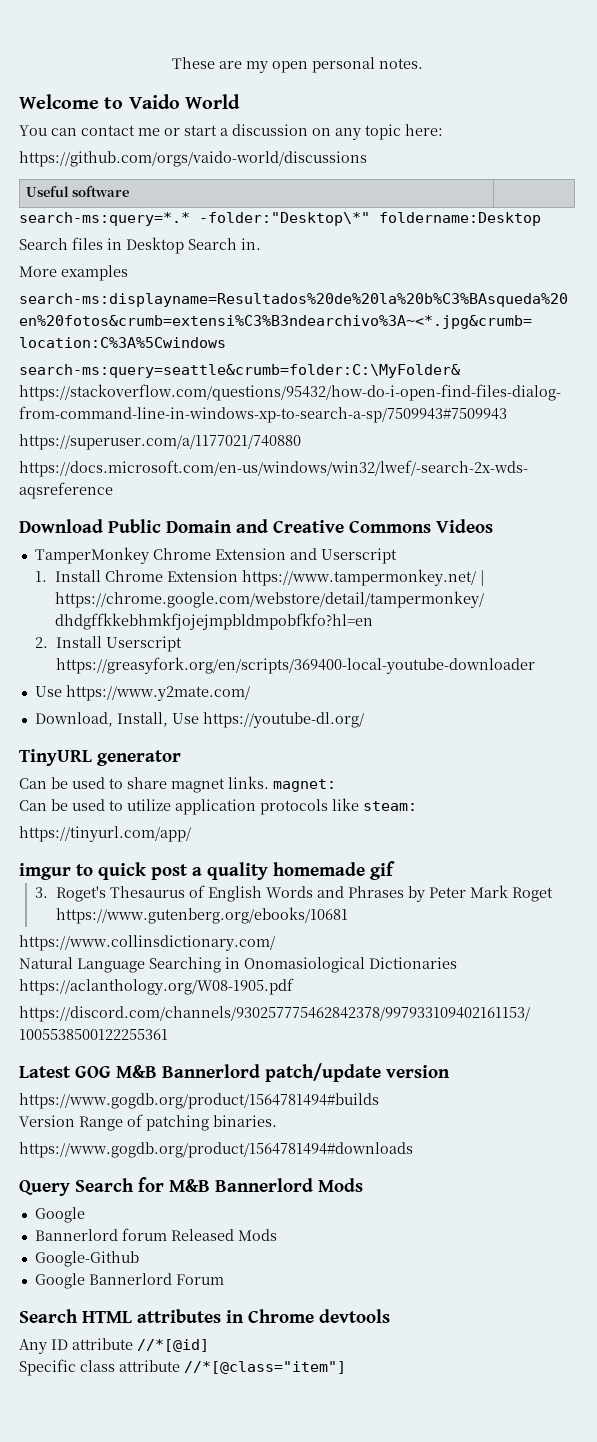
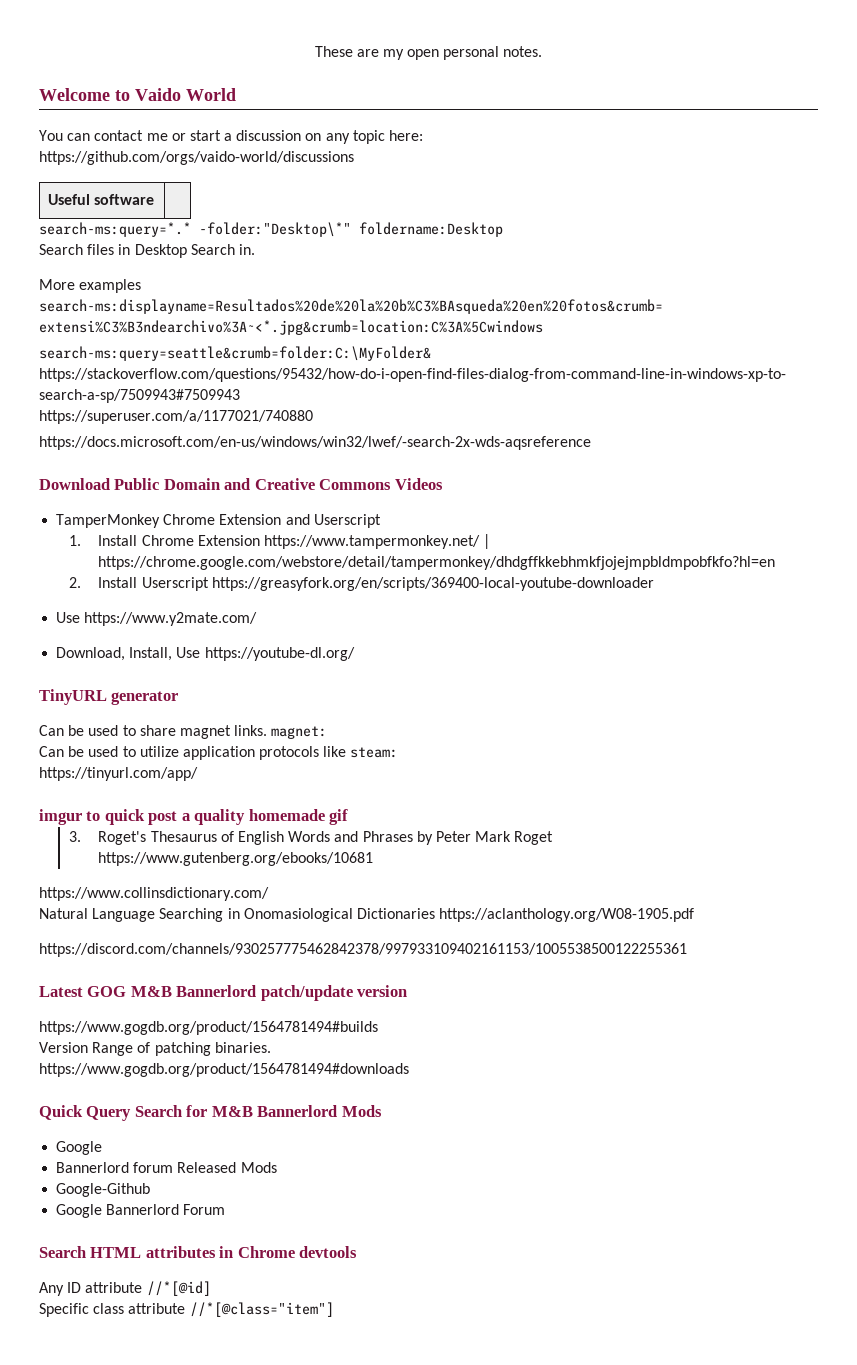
(413, 1150) none -> [39,1105,83,1120] Quick

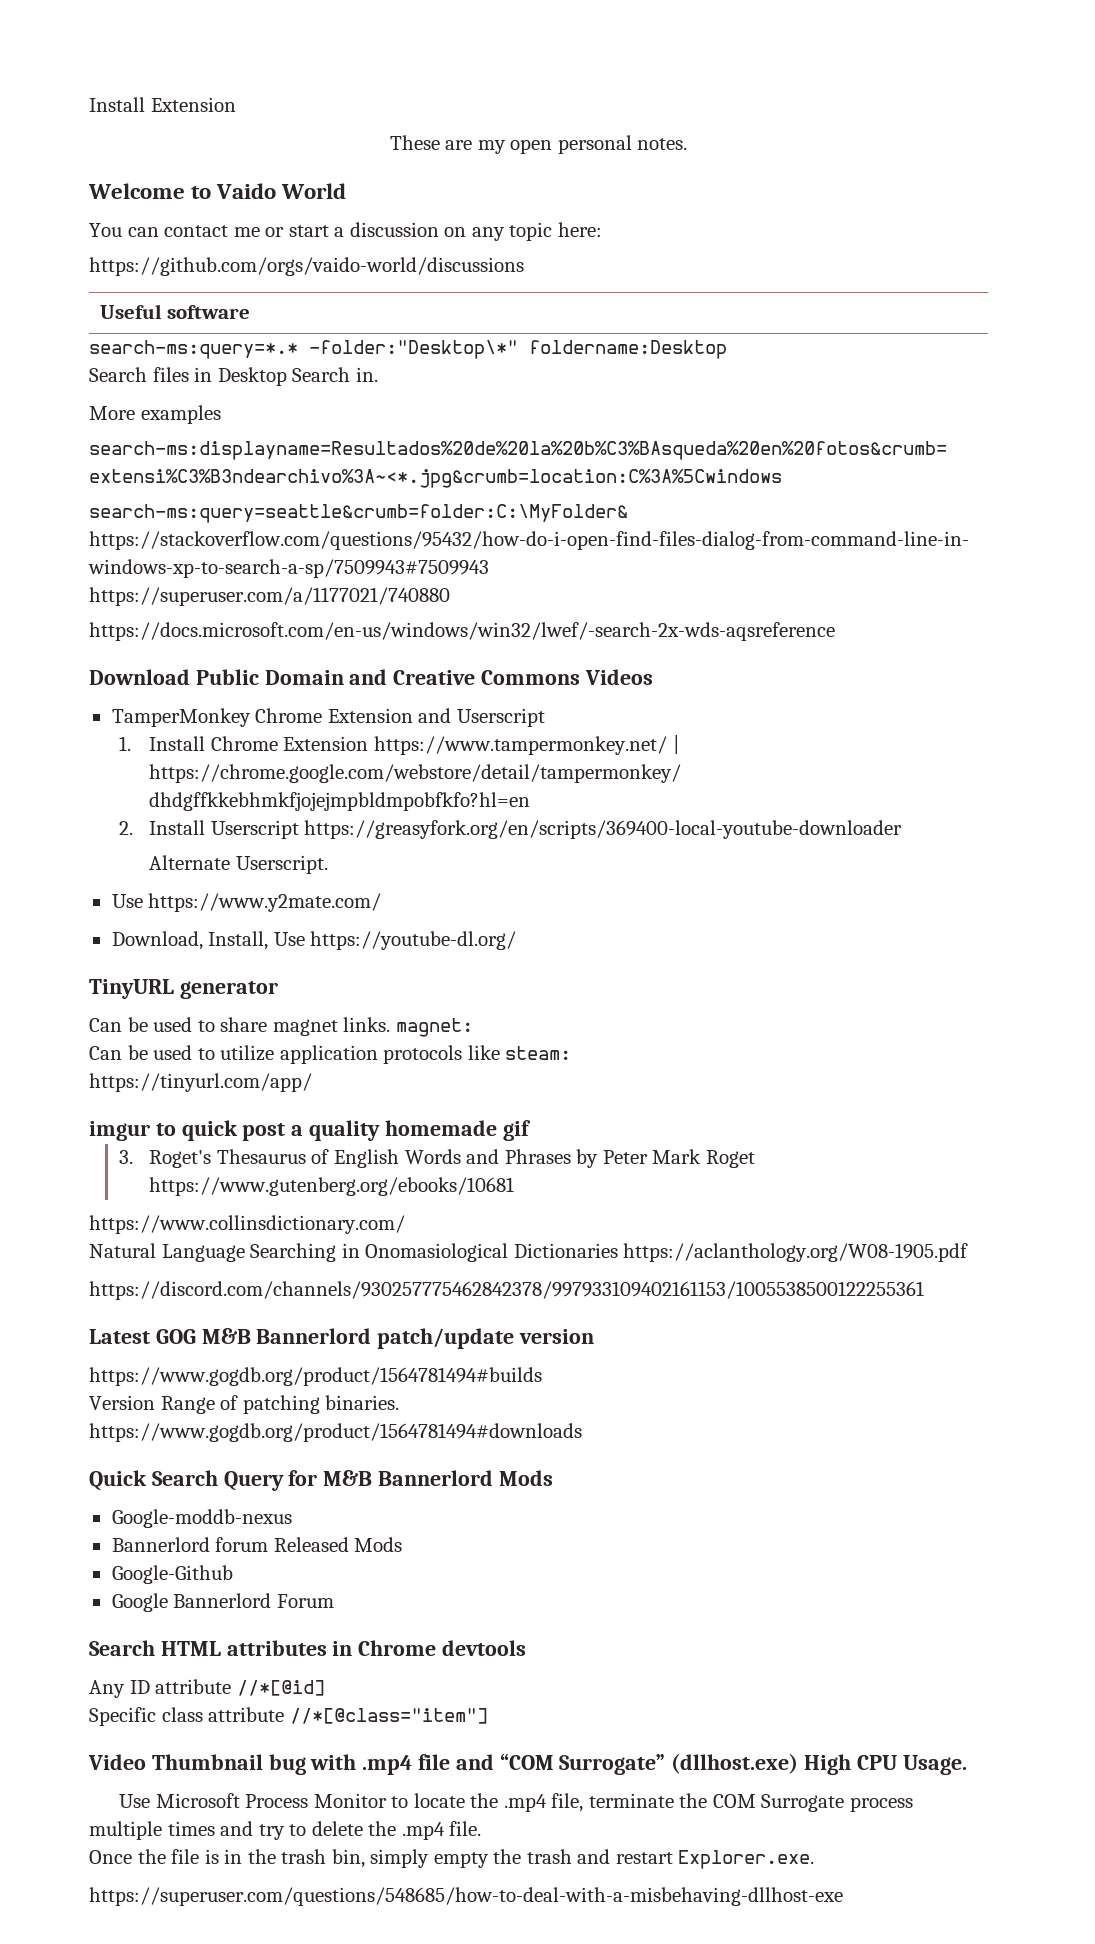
(314, 51) none -> [89,97,236,112] Install Extension //
(654, 584) none -> [149,855,328,874] // Alternate Userscript.
[86,1105,182,1121] Query Search -> [151,1470,284,1491] Search Query
[56,1141,103,1155] Google -> [111,1509,292,1528] Google-moddb-nexus
(334, 1309) none -> [88,1753,967,1775] [119,1793,913,1812] [89,1821,482,1840] [89,1849,815,1869] [89,1887,843,1906] // Video Thumbnail bug with .mp4 file and “COM Surrogate” (dllhost.exe) High CPU Usage. // Use Microsoft Process Monitor to locate the .mp4 file, terminate the COM Surrogate process multiple times and try to delete the .mp4 file. // Once the file is in the trash bin, simply empty the trash and restart Explorer.exe. // https://superuser.com/questions/548685/how-to-deal-with-a-misbehaving-dllhost-exe

